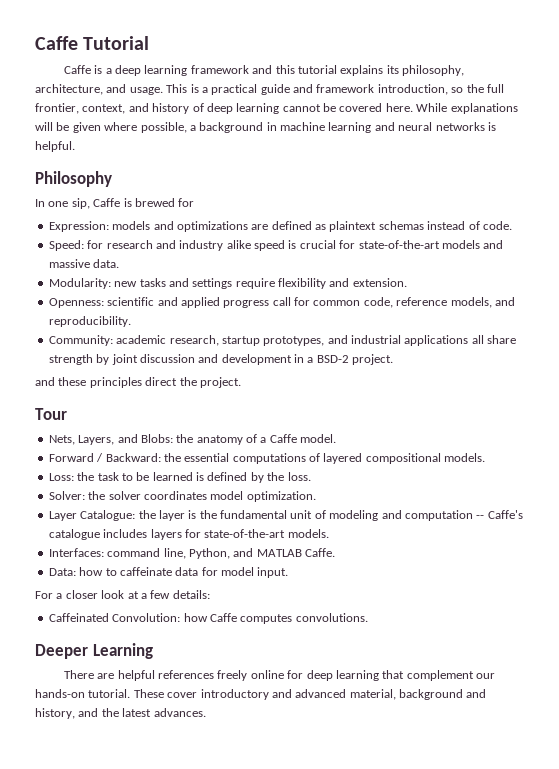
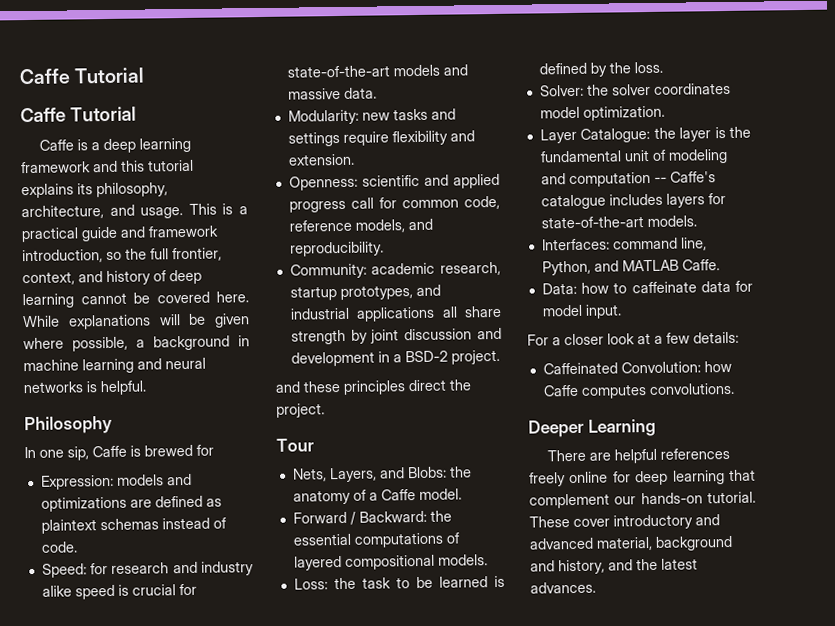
[35,36,150,50] Caffe Tutorial -> [19,67,146,85] [20,106,136,123] Caffe Tutorial // Caffe Tutorial

